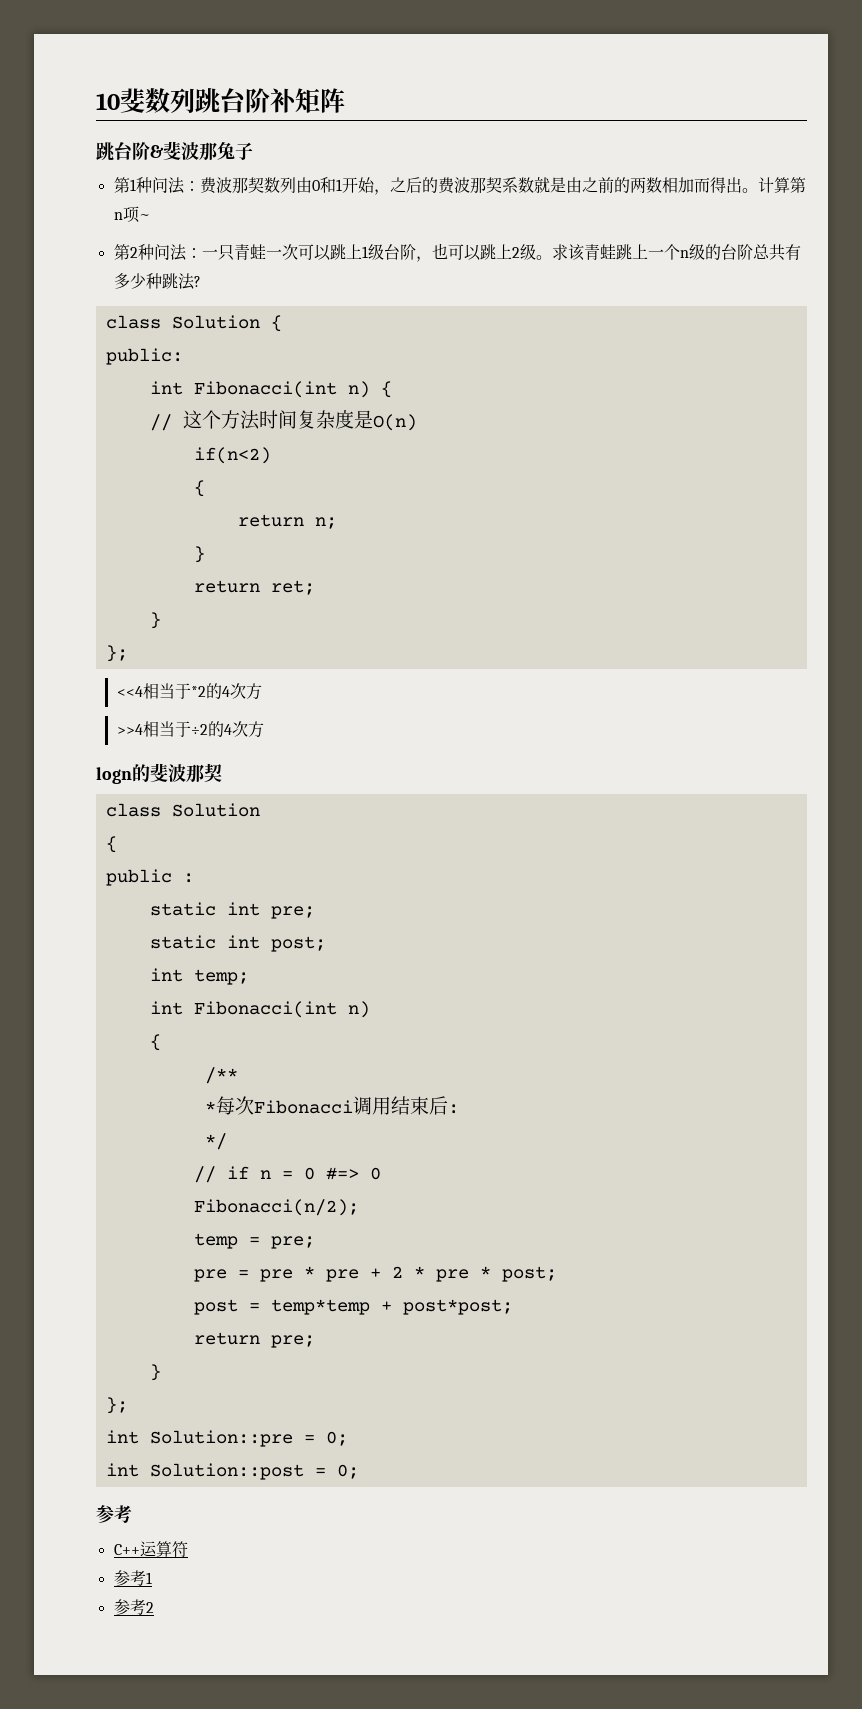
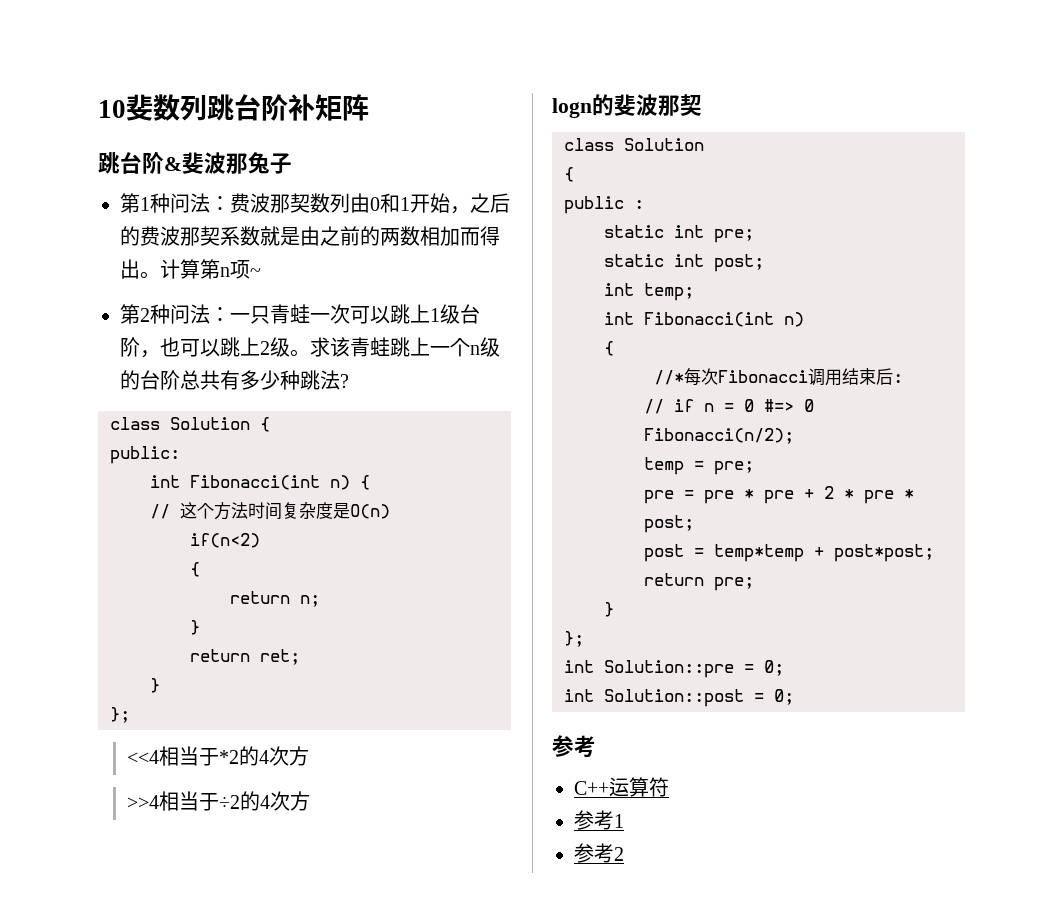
[204,1067,238,1084] [204,1101,216,1113] /** // * -> [654,370,684,385] //*
[204,1133,227,1150] // */ -> (903, 378) none

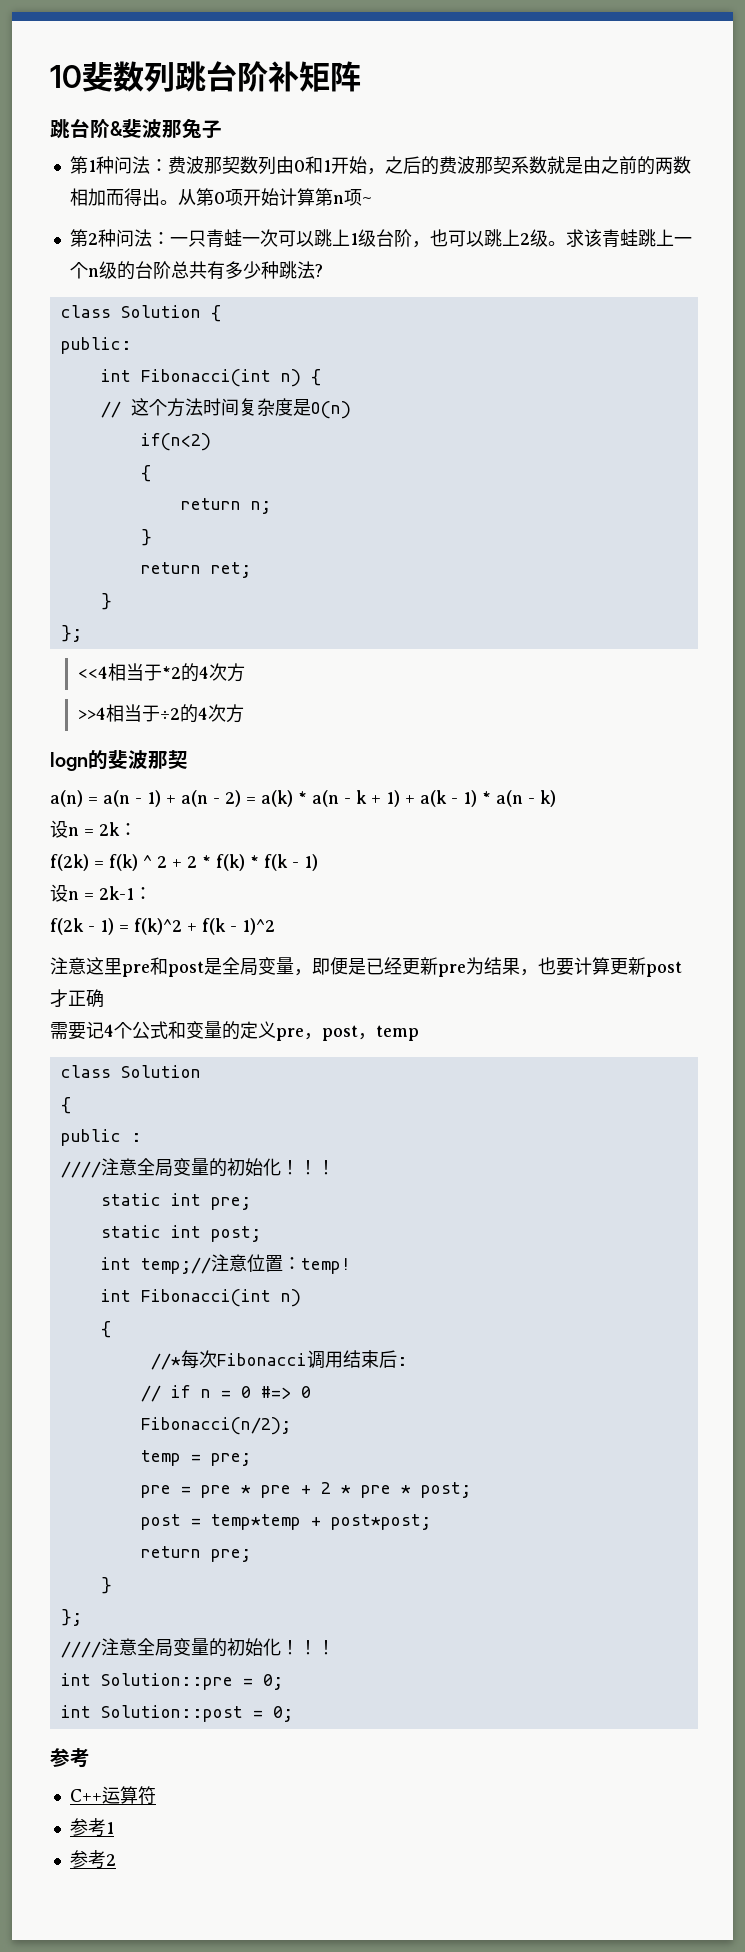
(160, 275) none -> [177,188,279,206] 从第0项开始
(702, 105) none -> [50,790,556,807] [50,820,137,838] [50,854,318,871] [50,884,152,902] [50,918,275,935] [50,957,682,977] [50,989,104,1008] [50,1021,419,1041] // a(n) = a(n - 1) + a(n - 2) = a(k) * a(n - k + 1) + a(k - 1) * a(n - k) // 设n = 2k： // f(2k) = f(k) ^ 2 + 2 * f(k) * f(k - 1) // 设n = 2k-1： // f(2k - 1) = f(k)^2 + f(k - 1)^2 // 注意这里pre和post是全局变量，即便是已经更新pre为结果，也要计算更新post才正确 // 需要记4个公式和变量的定义pre，post，temp
(644, 204) none -> [60,1158,335,1178] // ////注意全局变量的初始化！！！
[644,283,694,301] temp; -> [140,1254,351,1274] temp;//注意位置：temp!
(584, 639) none -> [60,1638,335,1658] // ////注意全局变量的初始化！！！

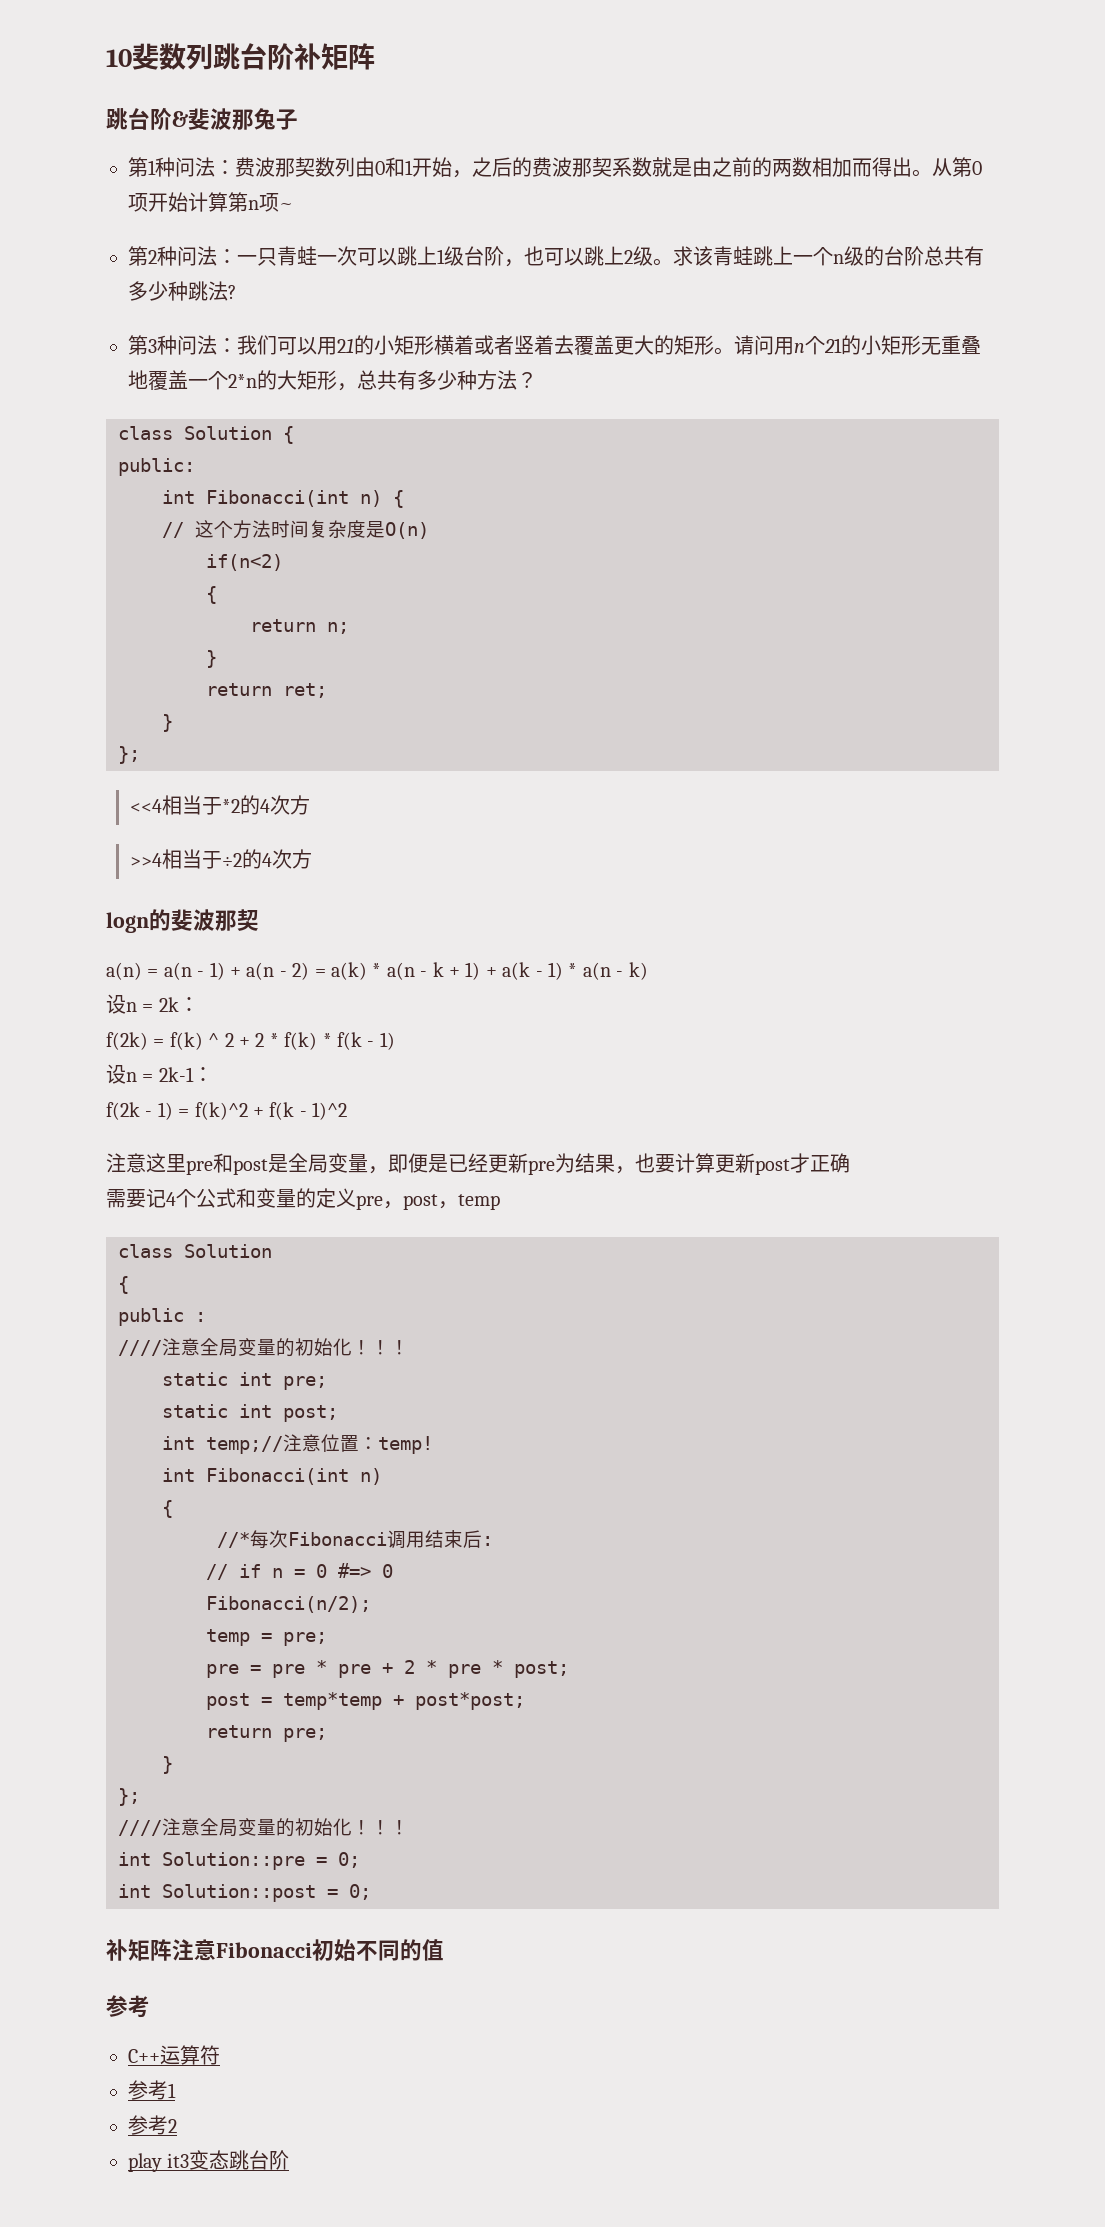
(323, 270) none -> [128,335,981,355] [128,370,537,391] // 第3种问法：我们可以用21的小矩形横着或者竖着去覆盖更大的矩形。请问用n个21的小矩形无重叠地覆盖一个2*n的大矩形，总共有多少种方法？
(293, 1714) none -> [106,1939,444,1961] // 补矩阵注意Fibonacci初始不同的值
(116, 1860) none -> [128,2150,290,2172] // play it3变态跳台阶

